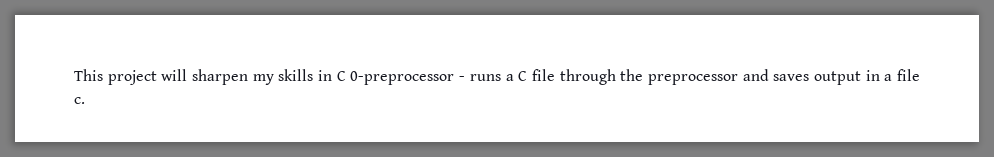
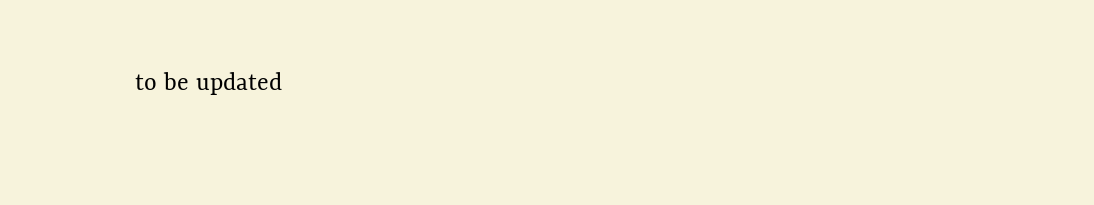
[74,69,920,85] [74,97,85,104] This project will sharpen my skills in C 0-preprocessor - runs a C file through the preprocessor and saves output in a file c. -> [135,72,283,95] to be updated

